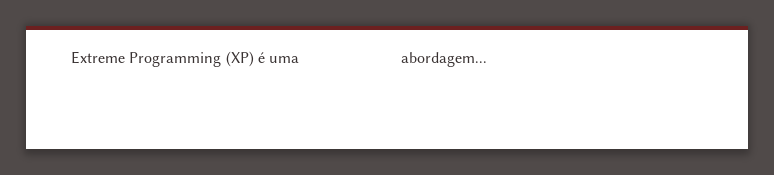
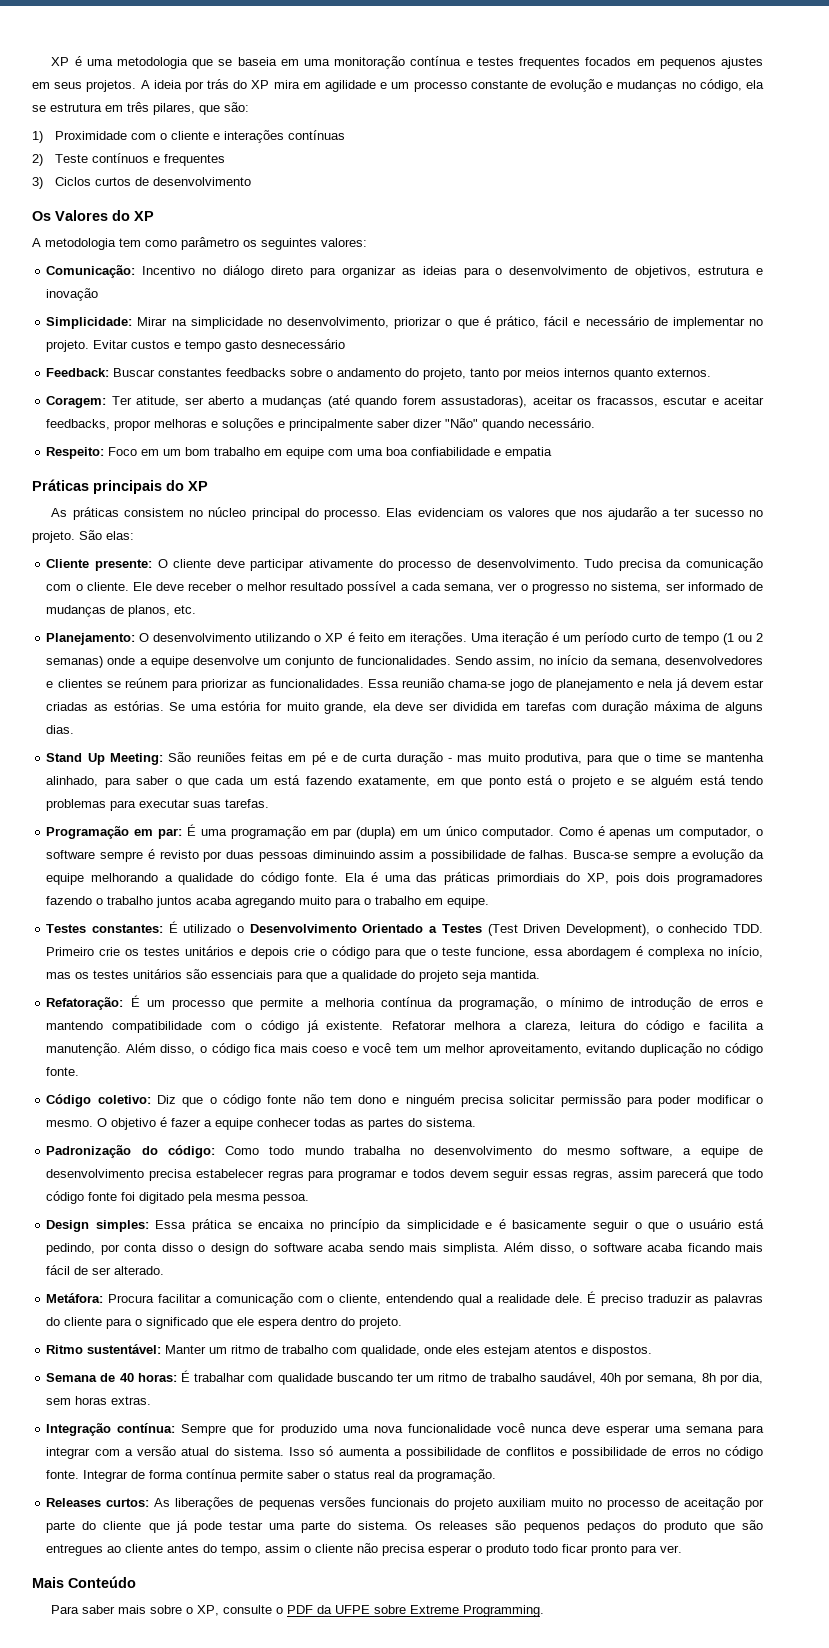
[71,51,487,67] Extreme Programming (XP) é uma abordagem... -> [51,56,763,69] [32,79,764,92] [32,102,249,115] [32,130,346,143] [32,153,226,166] [32,177,252,189] [32,210,154,221] [32,237,367,250] [46,265,763,278] [46,288,99,301] [46,316,764,329] [46,339,346,352] [46,368,712,380] [46,395,765,408] [46,418,596,431] [46,447,553,459] [32,479,208,494] [51,507,763,520] [32,530,134,543] [46,558,764,571] [46,581,764,594] [46,605,197,617] [46,632,763,645] [46,655,763,668] [46,678,764,691] [46,701,764,714] [46,725,75,734] [46,752,765,765] [46,775,763,788] [46,799,270,811] [46,824,764,839] [46,849,764,862] [46,872,764,885] [46,896,490,908] [46,921,763,936] [46,946,763,959] [46,969,541,982] [46,995,764,1010] [46,1020,765,1033] [46,1043,764,1056] [46,1067,80,1076] [46,1094,764,1107] [46,1117,477,1130] [46,1145,764,1158] [46,1168,763,1181] [46,1191,310,1204] [46,1219,764,1232] [46,1242,764,1255] [46,1265,165,1275] [46,1291,764,1306] [46,1317,403,1329] [46,1344,653,1357] [46,1370,763,1385] [46,1396,152,1405] [46,1423,764,1436] [46,1446,764,1459] [46,1469,497,1482] [46,1497,765,1510] [46,1520,763,1533] [46,1543,683,1556] [32,1576,136,1588] [51,1605,545,1617] XP é uma metodologia que se baseia em uma monitoração contínua e testes frequentes focados em pequenos ajustes em seus projetos. A ideia por trás do XP mira em agilidade e um processo constante de evolução e mudanças no código, ela se estrutura em três pilares, que são: // 1) Proximidade com o cliente e interações contínuas // 2) Teste contínuos e frequentes // 3) Ciclos curtos de desenvolvimento // Os Valores do XP // A metodologia tem como parâmetro os seguintes valores: // Comunicação: Incentivo no diálogo direto para organizar as ideias para o desenvolvimento de objetivos, estrutura e inovação // Simplicidade: Mirar na simplicidade no desenvolvimento, priorizar o que é prático, fácil e necessário de implementar no projeto. Evitar custos e tempo gasto desnecessário // Feedback: Buscar constantes feedbacks sobre o andamento do projeto, tanto por meios internos quanto externos. // Coragem: Ter atitude, ser aberto a mudanças (até quando forem assustadoras), aceitar os fracassos, escutar e aceitar feedbacks, propor melhoras e soluções e principalmente saber dizer "Não" quando necessário. // Respeito: Foco em um bom trabalho em equipe com uma boa confiabilidade e empatia // Práticas principais do XP // As práticas consistem no núcleo principal do processo. Elas evidenciam os valores que nos ajudarão a ter sucesso no projeto. São elas: // Cliente presente: O cliente deve participar ativamente do processo de desenvolvimento. Tudo precisa da comunicação com o cliente. Ele deve receber o melhor resultado possível a cada semana, ver o progresso no sistema, ser informado de mudanças de planos, etc. // Planejamento: O desenvolvimento utilizando o XP é feito em iterações. Uma iteração é um período curto de tempo (1 ou 2 semanas) onde a equipe desenvolve um conjunto de funcionalidades. Sendo assim, no início da semana, desenvolvedores e clientes se reúnem para priorizar as funcionalidades. Essa reunião chama-se jogo de planejamento e nela já devem estar criadas as estórias. Se uma estória for muito grande, ela deve ser dividida em tarefas com duração máxima de alguns dias. // Stand Up Meeting: São reuniões feitas em pé e de curta duração - mas muito produtiva, para que o time se mantenha alinhado, para saber o que cada um está fazendo exatamente, em que ponto está o projeto e se alguém está tendo problemas para executar suas tarefas. // Programação em par: É uma programação em par (dupla) em um único computador. Como é apenas um computador, o software sempre é revisto por duas pessoas diminuindo assim a possibilidade de falhas. Busca-se sempre a evolução da equipe melhorando a qualidade do código fonte. Ela é uma das práticas primordiais do XP, pois dois programadores fazendo o trabalho juntos acaba agregando muito para o trabalho em equipe. // Testes constantes: É utilizado o Desenvolvimento Orientado a Testes (Test Driven Development), o conhecido TDD. Primeiro crie os testes unitários e depois crie o código para que o teste funcione, essa abordagem é complexa no início, mas os testes unitários são essenciais para que a qualidade do projeto seja mantida. // Refatoração: É um processo que permite a melhoria contínua da programação, o mínimo de introdução de erros e mantendo compatibilidade com o código já existente. Refatorar melhora a clareza, leitura do código e facilita a manutenção. Além disso, o código fica mais coeso e você tem um melhor aproveitamento, evitando duplicação no código fonte. // Código coletivo: Diz que o código fonte não tem dono e ninguém precisa solicitar permissão para poder modificar o mesmo. O objetivo é fazer a equipe conhecer todas as partes do sistema. // Padronização do código: Como todo mundo trabalha no desenvolvimento do mesmo software, a equipe de desenvolvimento precisa estabelecer regras para programar e todos devem seguir essas regras, assim parecerá que todo código fonte foi digitado pela mesma pessoa. // Design simples: Essa prática se encaixa no princípio da simplicidade e é basicamente seguir o que o usuário está pedindo, por conta disso o design do software acaba sendo mais simplista. Além disso, o software acaba ficando mais fácil de ser alterado. // Metáfora: Procura facilitar a comunicação com o cliente, entendendo qual a realidade dele. É preciso traduzir as palavras do cliente para o significado que ele espera dentro do projeto. // Ritmo sustentável: Manter um ritmo de trabalho com qualidade, onde eles estejam atentos e dispostos. // Semana de 40 horas: É trabalhar com qualidade buscando ter um ritmo de trabalho saudável, 40h por semana, 8h por dia, sem horas extras. // Integração contínua: Sempre que for produzido uma nova funcionalidade você nunca deve esperar uma semana para integrar com a versão atual do sistema. Isso só aumenta a possibilidade de conflitos e possibilidade de erros no código fonte. Integrar de forma contínua permite saber o status real da programação. // Releases curtos: As liberações de pequenas versões funcionais do projeto auxiliam muito no processo de aceitação por parte do cliente que já pode testar uma parte do sistema. Os releases são pequenos pedaços do produto que são entregues ao cliente antes do tempo, assim o cliente não precisa esperar o produto todo ficar pronto para ver. // Mais Conteúdo // Para saber mais sobre o XP, consulte o PDF da UFPE sobre Extreme Programming.

